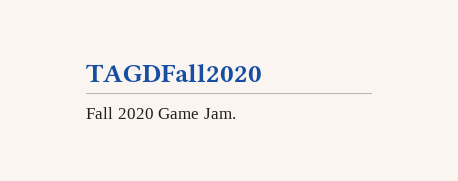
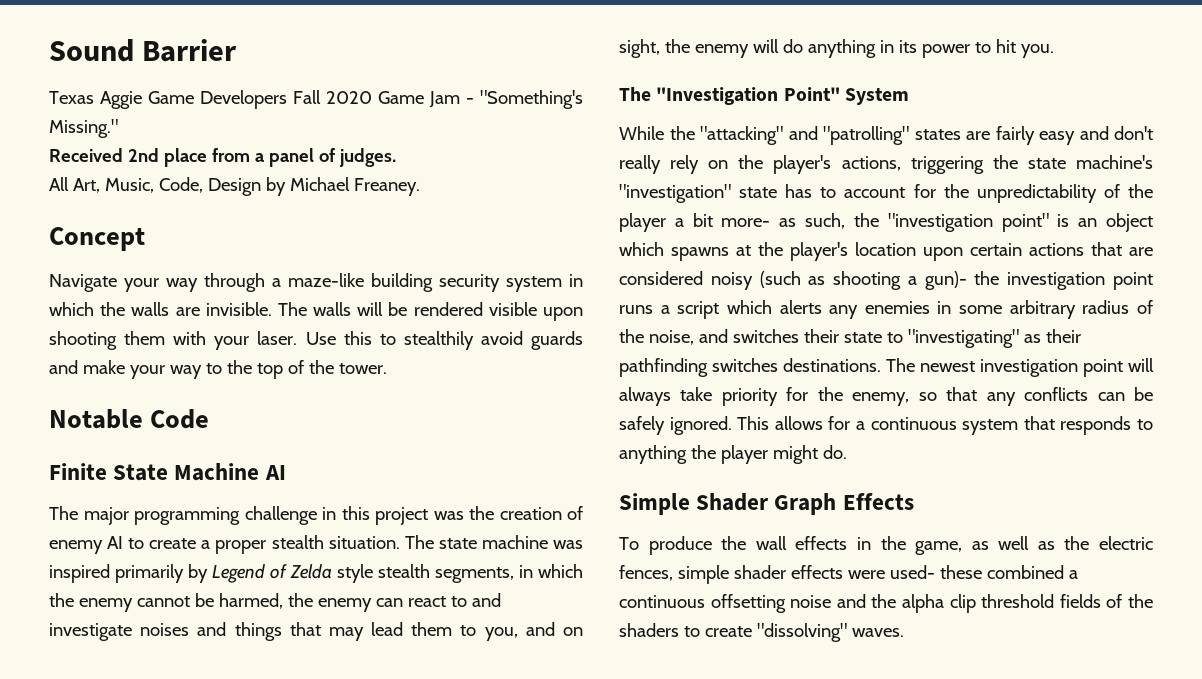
[86,64,262,82] [86,107,236,119] TAGDFall2020 // Fall 2020 Game Jam. -> [49,39,238,62] [49,90,583,109] [49,119,118,138] [49,148,396,167] [49,177,420,196] [49,227,145,251] [49,273,583,292] [49,302,583,321] [49,331,584,350] [49,360,387,379] [49,409,210,429] [49,463,286,481] [49,506,583,525] [49,535,583,554] [49,564,583,583] [49,593,501,612] [49,622,583,641] [619,39,1054,58] [619,87,909,105] [619,126,1153,145] [619,155,1153,174] [619,184,1153,203] [619,213,1153,232] [619,242,1153,261] [619,271,1153,290] [619,300,1153,319] [619,329,1081,348] [619,358,1154,377] [619,387,1153,406] [619,416,1153,435] [619,445,847,464] [619,493,914,515] [619,536,1153,555] [619,565,1078,584] [619,594,1153,613] [619,623,904,642] Sound Barrier // Texas Aggie Game Developers Fall 2020 Game Jam - "Something's Missing." // Received 2nd place from a panel of judges. // All Art, Music, Code, Design by Michael Freaney. // Concept // Navigate your way through a maze-like building security system in which the walls are invisible. The walls will be rendered visible upon shooting them with your laser. Use this to stealthily avoid guards and make your way to the top of the tower. // Notable Code // Finite State Machine AI // The major programming challenge in this project was the creation of enemy AI to create a proper stealth situation. The state machine was inspired primarily by Legend of Zelda style stealth segments, in which the enemy cannot be harmed, the enemy can react to and investigate noises and things that may lead them to you, and on sight, the enemy will do anything in its power to hit you. // The "Investigation Point" System // While the "attacking" and "patrolling" states are fairly easy and don't really rely on the player's actions, triggering the state machine's "investigation" state has to account for the unpredictability of the player a bit more- as such, the "investigation point" is an object which spawns at the player's location upon certain actions that are considered noisy (such as shooting a gun)- the investigation point runs a script which alerts any enemies in some arbitrary radius of the noise, and switches their state to "investigating" as their pathfinding switches destinations. The newest investigation point will always take priority for the enemy, so that any conflicts can be safely ignored. This allows for a continuous system that responds to anything the player might do. // Simple Shader Graph Effects // To produce the wall effects in the game, as well as the electric fences, simple shader effects were used- these combined a continuous offsetting noise and the alpha clip threshold fields of the shaders to create "dissolving" waves.

